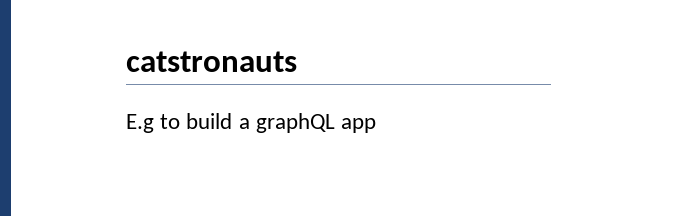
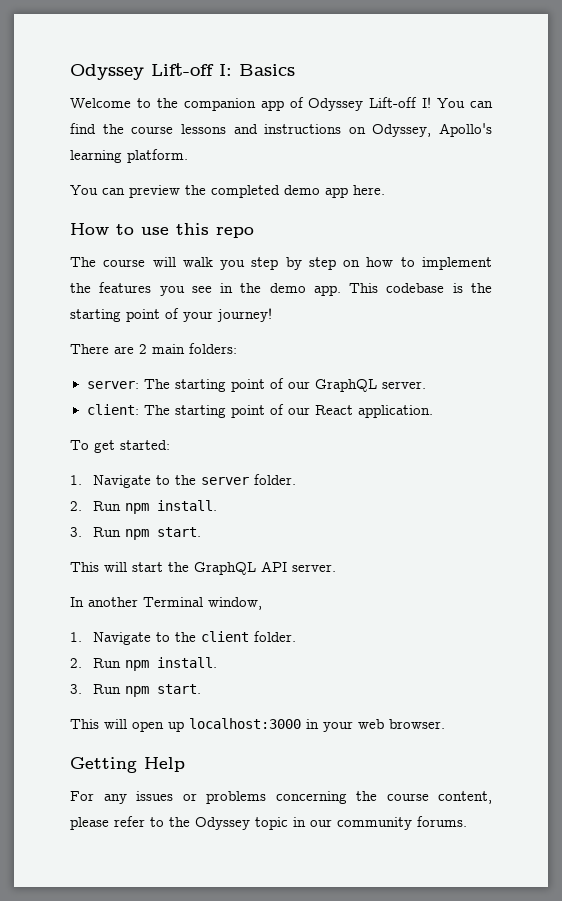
[126,51,297,72] [126,113,377,133] catstronauts // E.g to build a graphQL app -> [70,63,295,80] [70,97,493,111] [70,123,492,137] [70,149,188,163] [70,185,385,198] [70,223,254,238] [70,257,492,270] [70,282,492,296] [70,308,272,322] [70,343,237,354] [86,378,426,392] [86,404,433,418] [70,440,170,453] [70,474,296,488] [70,500,217,514] [70,527,201,540] [70,561,336,575] [70,597,262,610] [70,631,296,645] [70,657,217,671] [70,684,201,697] [70,718,445,732] [70,757,185,773] [70,791,492,804] [70,816,467,830] Odyssey Lift-off I: Basics // Welcome to the companion app of Odyssey Lift-off I! You can find the course lessons and instructions on Odyssey, Apollo's learning platform. // You can preview the completed demo app here. // How to use this repo // The course will walk you step by step on how to implement the features you see in the demo app. This codebase is the starting point of your journey! // There are 2 main folders: // server: The starting point of our GraphQL server. // client: The starting point of our React application. // To get started: // 1. Navigate to the server folder. // 2. Run npm install. // 3. Run npm start. // This will start the GraphQL API server. // In another Terminal window, // 1. Navigate to the client folder. // 2. Run npm install. // 3. Run npm start. // This will open up localhost:3000 in your web browser. // Getting Help // For any issues or problems concerning the course content, please refer to the Odyssey topic in our community forums.

